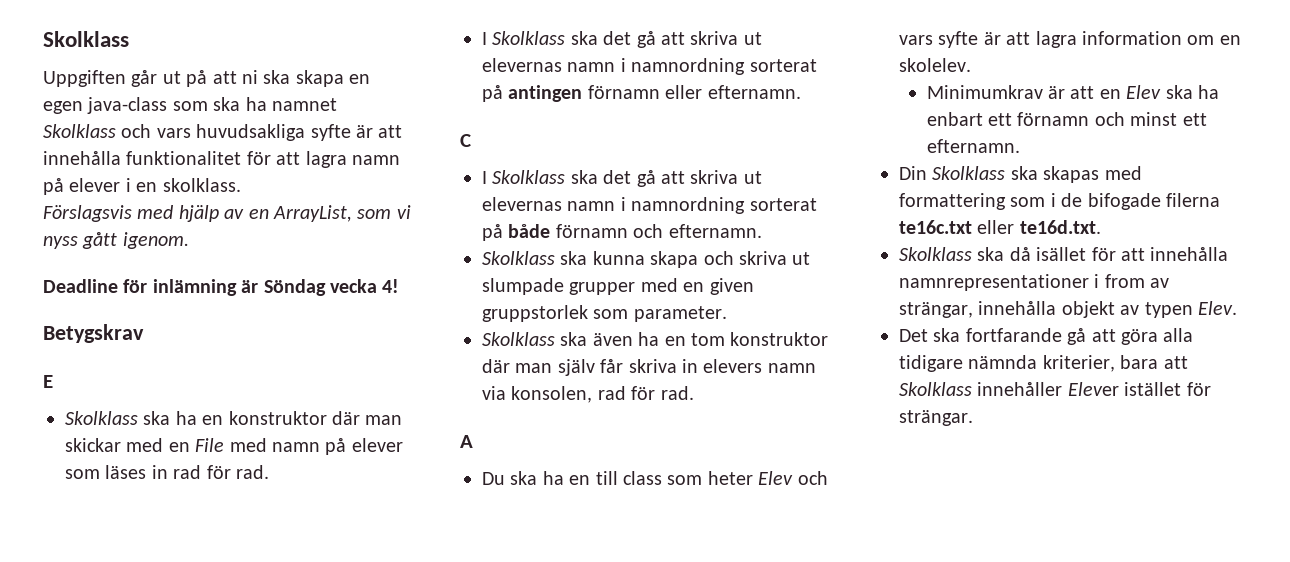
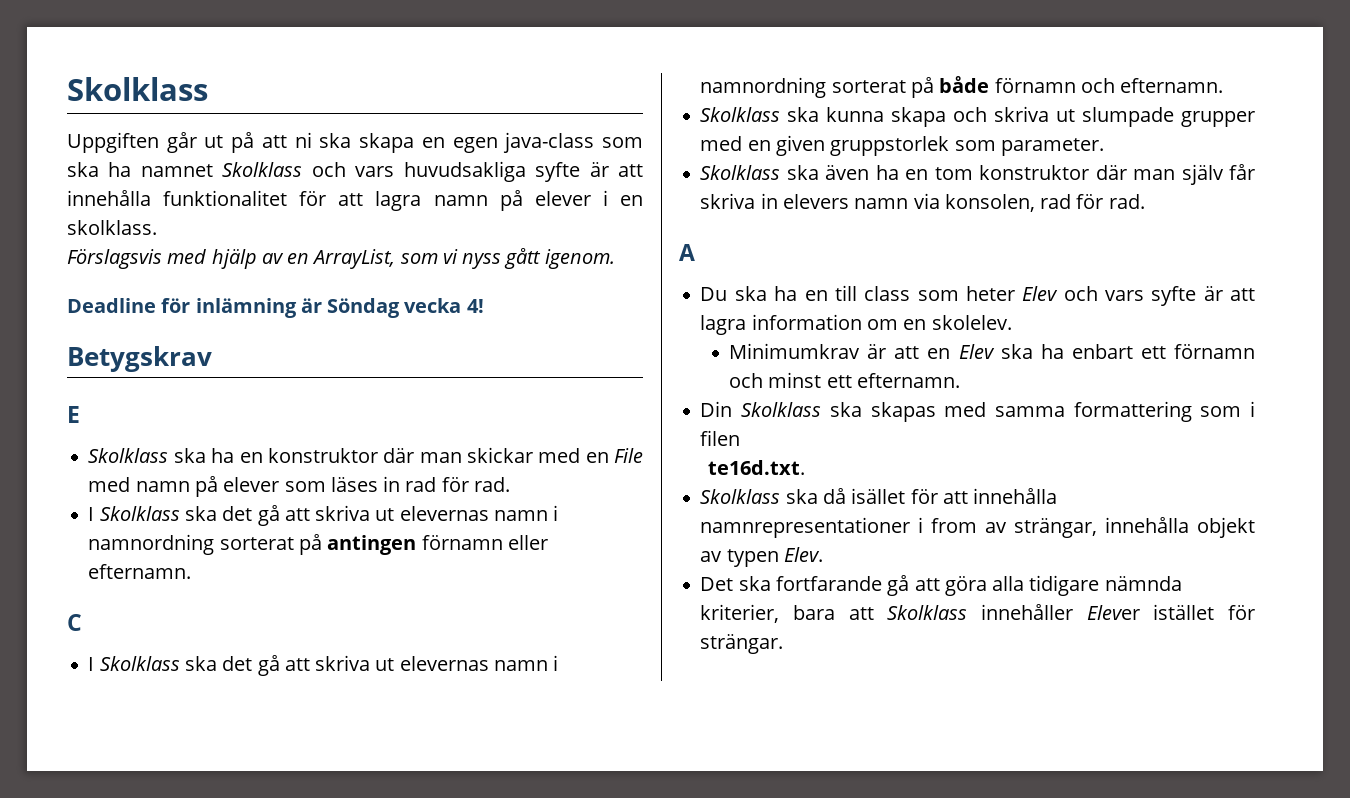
(1142, 173) none -> [994,406,1065,417] samma
[1061,193,1220,210] [899,220,1015,234] de bifogade filerna te16c.txt eller -> [700,430,741,446] filen //

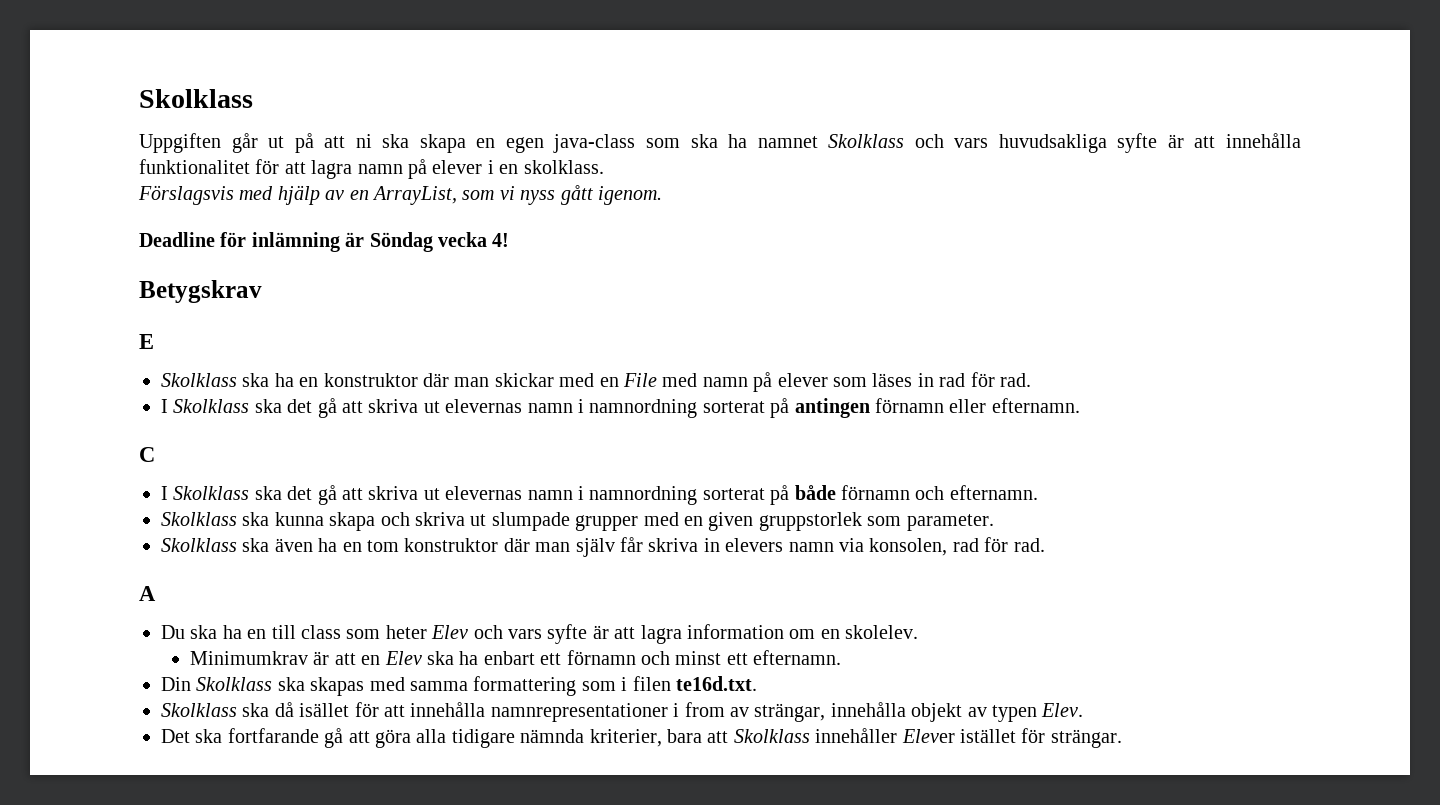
(741, 438) // -> (671, 683) none

